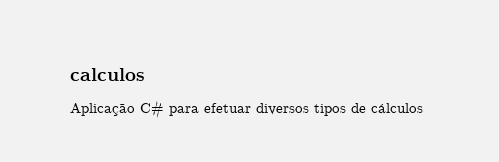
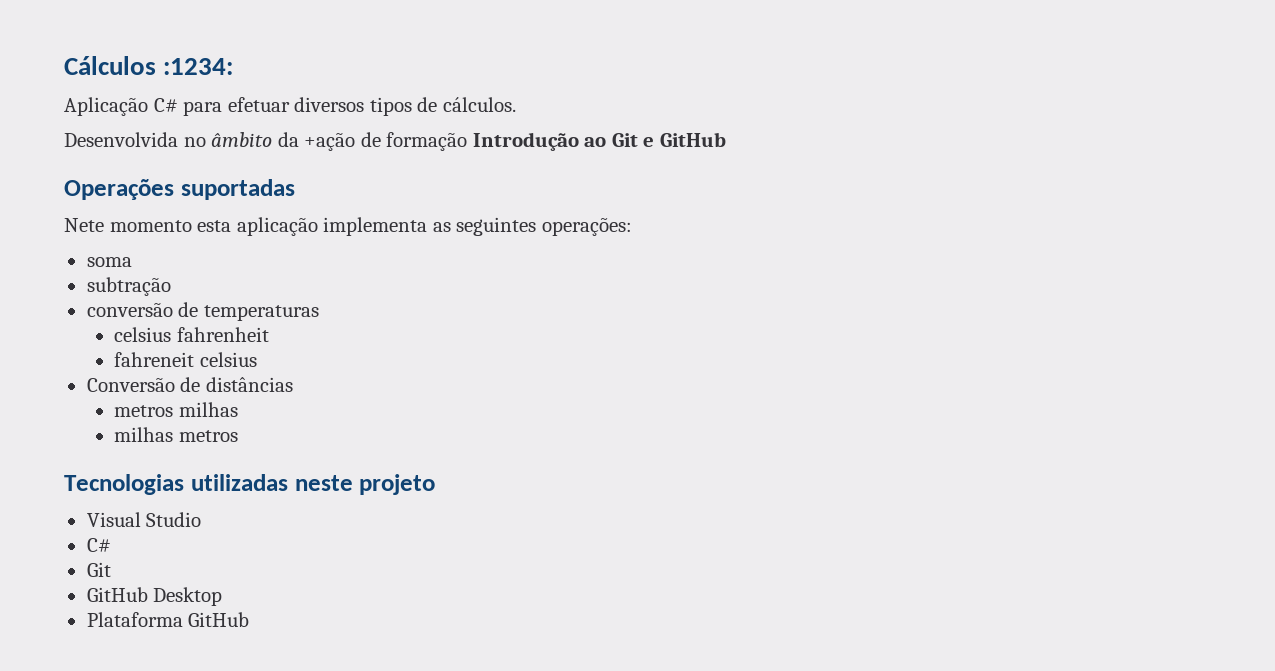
[70,68,145,81] calculos -> [64,56,234,75] Cálculos :1234:
[371,103,423,113] cálculos -> [442,97,516,112] [64,132,726,151] [64,179,295,200] [64,217,632,236] [86,257,132,267] [86,277,171,296] [86,302,319,321] [114,327,269,342] [114,352,257,367] [86,377,293,392] [114,402,238,417] [114,427,238,442] [64,474,436,495] [86,512,202,527] [86,538,111,552] [86,562,111,577] [86,587,223,606] [86,612,250,627] cálculos. // Desenvolvida no âmbito da +ação de formação Introdução ao Git e GitHub // Operações suportadas // Nete momento esta aplicação implementa as seguintes operações: // soma // subtração // conversão de temperaturas // celsius fahrenheit // fahreneit celsius // Conversão de distâncias // metros milhas // milhas metros // Tecnologias utilizadas neste projeto // Visual Studio // C# // Git // GitHub Desktop // Plataforma GitHub

